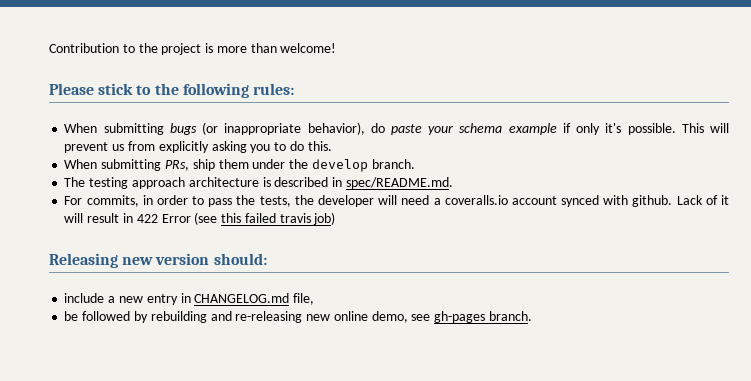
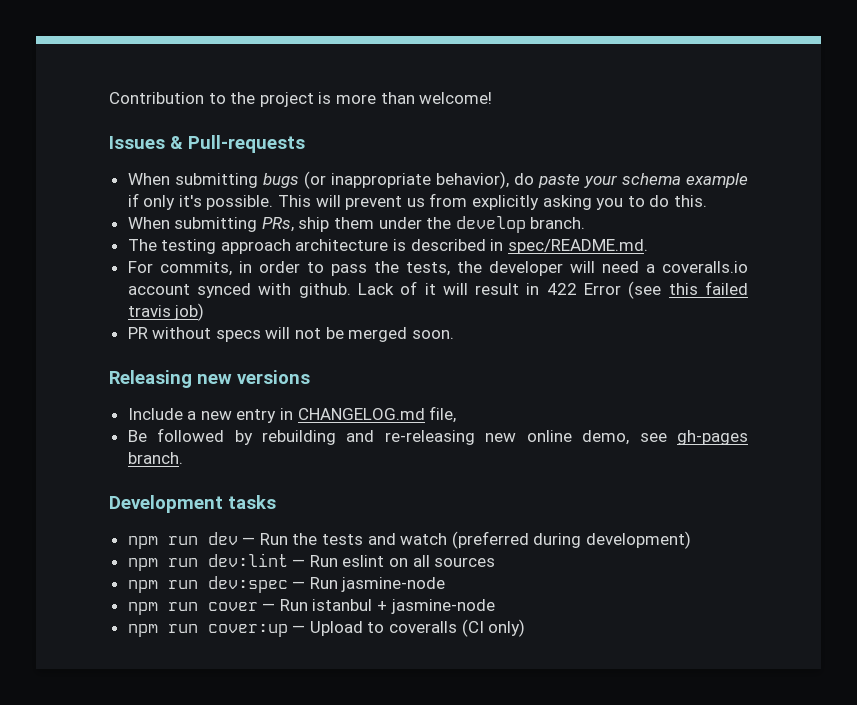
[49,83,294,98] Please stick to the following rules: -> [109,135,305,153] Issues & Pull-requests
(336, 218) none -> [127,327,454,342] // PR without specs will not be merged soon.
[155,253,267,265] [64,293,105,303] version should: // include -> [237,370,310,384] [127,408,183,420] versions // Include
[64,311,79,321] be -> [127,430,147,442] Be
(532, 316) none -> [109,495,276,513] [127,531,692,549] [127,553,496,571] [127,576,446,593] [127,599,495,615] [127,619,526,637] // Development tasks // npm run dev — Run the tests and watch (preferred during development) // npm run dev:lint — Run eslint on all sources // npm run dev:spec — Run jasmine-node // npm run cover — Run istanbul + jasmine-node // npm run cover:up — Upload to coveralls (CI only)

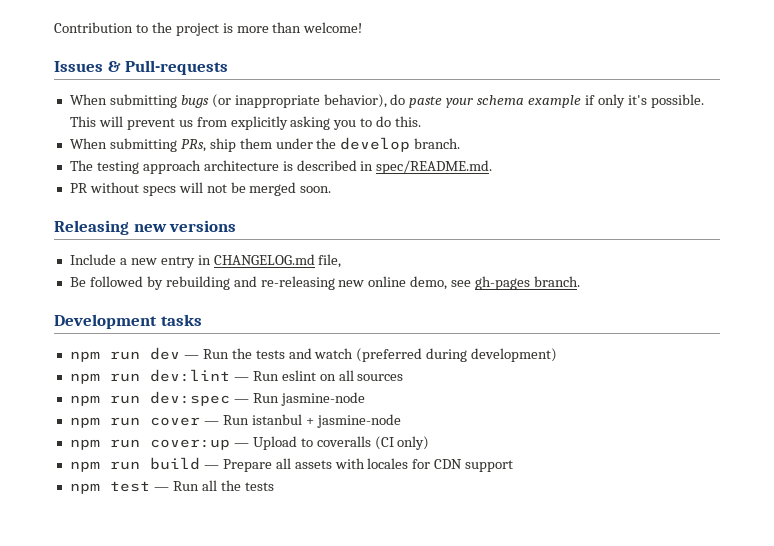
[127,261,748,276] [127,281,749,299] [127,303,205,321] // For commits, in order to pass the tests, the developer will need a coveralls.io account synced with github. Lack of it will result in 422 Error (see this failed travis job) -> (493, 167) none
(526, 628) none -> [69,457,514,472] [69,480,274,494] // npm run build — Prepare all assets with locales for CDN support // npm test — Run all the tests

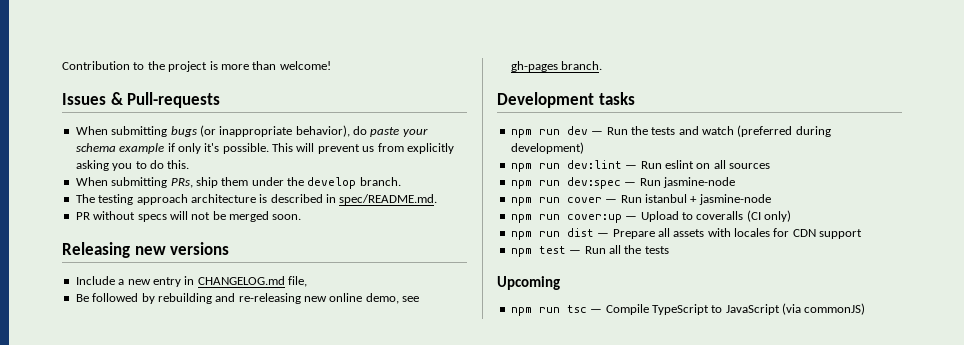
[149,457,200,470] build -> [566,228,594,237] dist
(274, 486) none -> [497,276,560,290] [510,303,866,316] // Upcoming // npm run tsc — Compile TypeScript to JavaScript (via commonJS)

